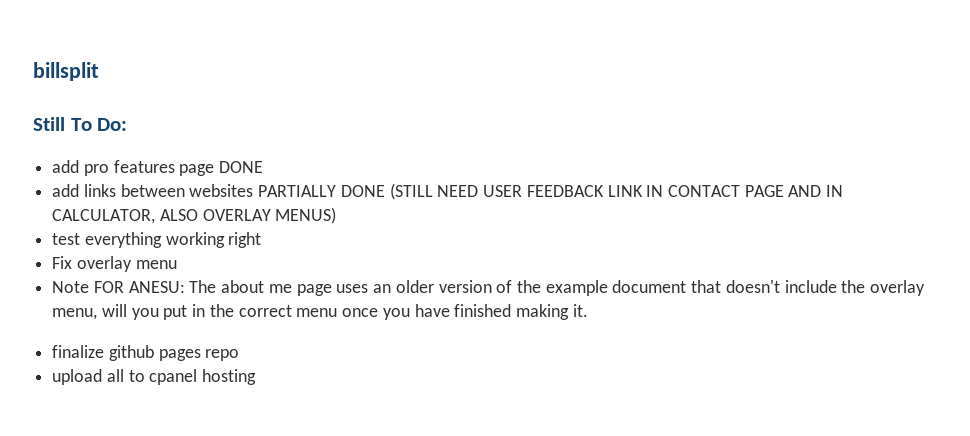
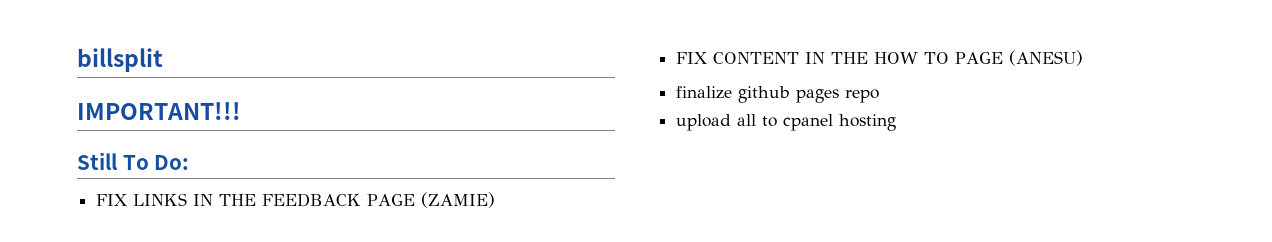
(99, 71) none -> [77,102,241,120] // IMPORTANT!!!
[52,160,264,176] [52,183,844,200] [52,207,337,224] [52,232,262,248] [52,256,177,272] [52,280,926,296] [52,304,588,320] add pro features page DONE // add links between websites PARTIALLY DONE (STILL NEED USER FEEDBACK LINK IN CONTACT PAGE AND IN CALCULATOR, ALSO OVERLAY MENUS) // test everything working right // Fix overlay menu // Note FOR ANESU: The about me page uses an older version of the example document that doesn't include the overlay menu, will you put in the correct menu once you have finished making it. -> [96,192,496,208] [676,50,1084,66] FIX LINKS IN THE FEEDBACK PAGE (ZAMIE) // FIX CONTENT IN THE HOW TO PAGE (ANESU)

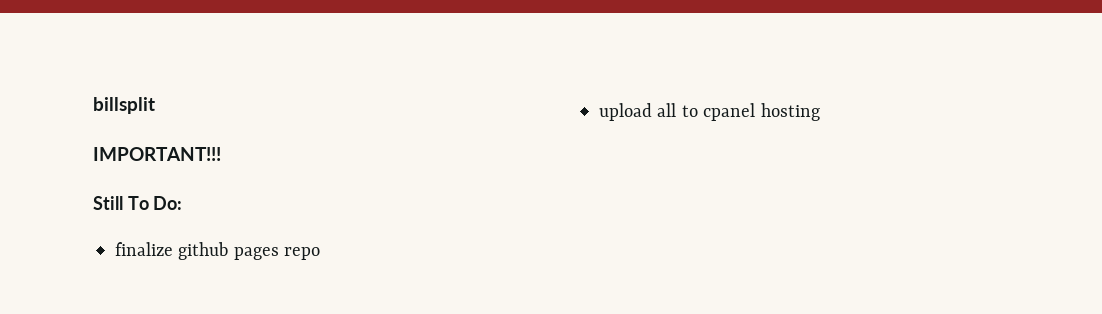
[96,192,496,208] [676,50,1084,66] // FIX LINKS IN THE FEEDBACK PAGE (ZAMIE) // FIX CONTENT IN THE HOW TO PAGE (ANESU) -> (183, 203) none

